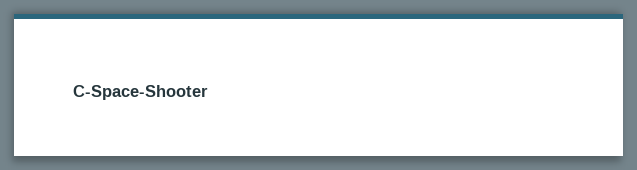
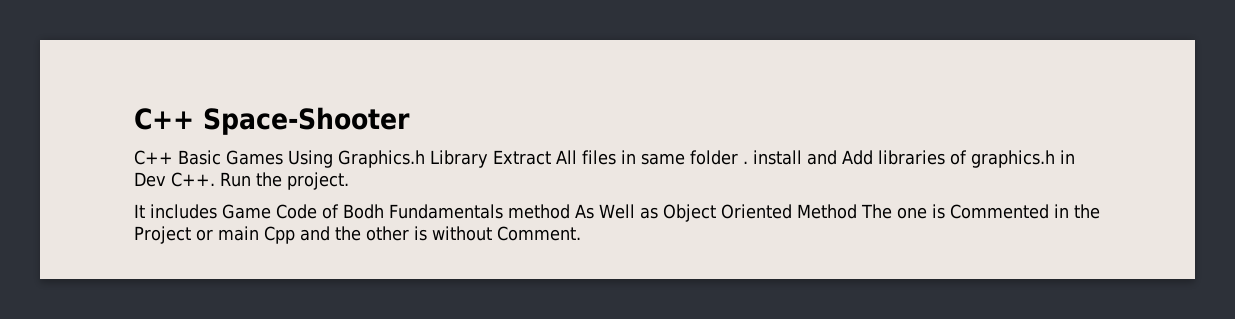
[73,85,208,100] C-Space-Shooter -> [134,107,410,135] [134,150,1075,168] [134,172,349,190] [134,204,1100,222] [134,226,581,244] C++ Space-Shooter // C++ Basic Games Using Graphics.h Library Extract All files in same folder . install and Add libraries of graphics.h in Dev C++. Run the project. // It includes Game Code of Bodh Fundamentals method As Well as Object Oriented Method The one is Commented in the Project or main Cpp and the other is without Comment.

